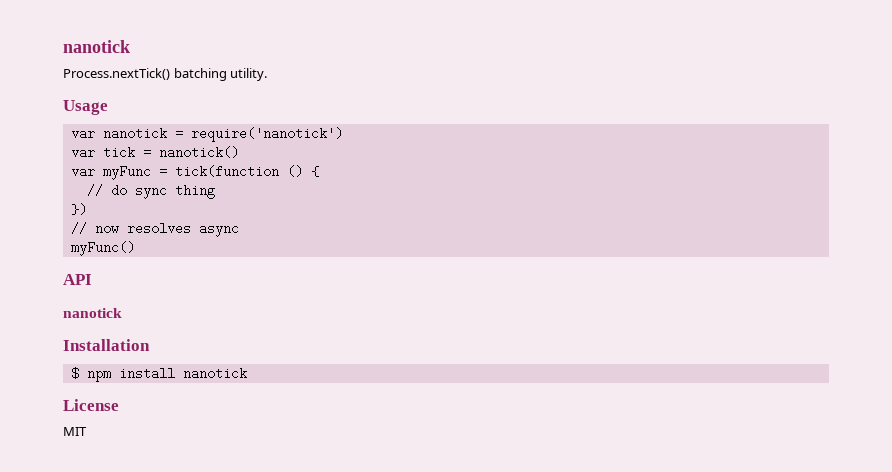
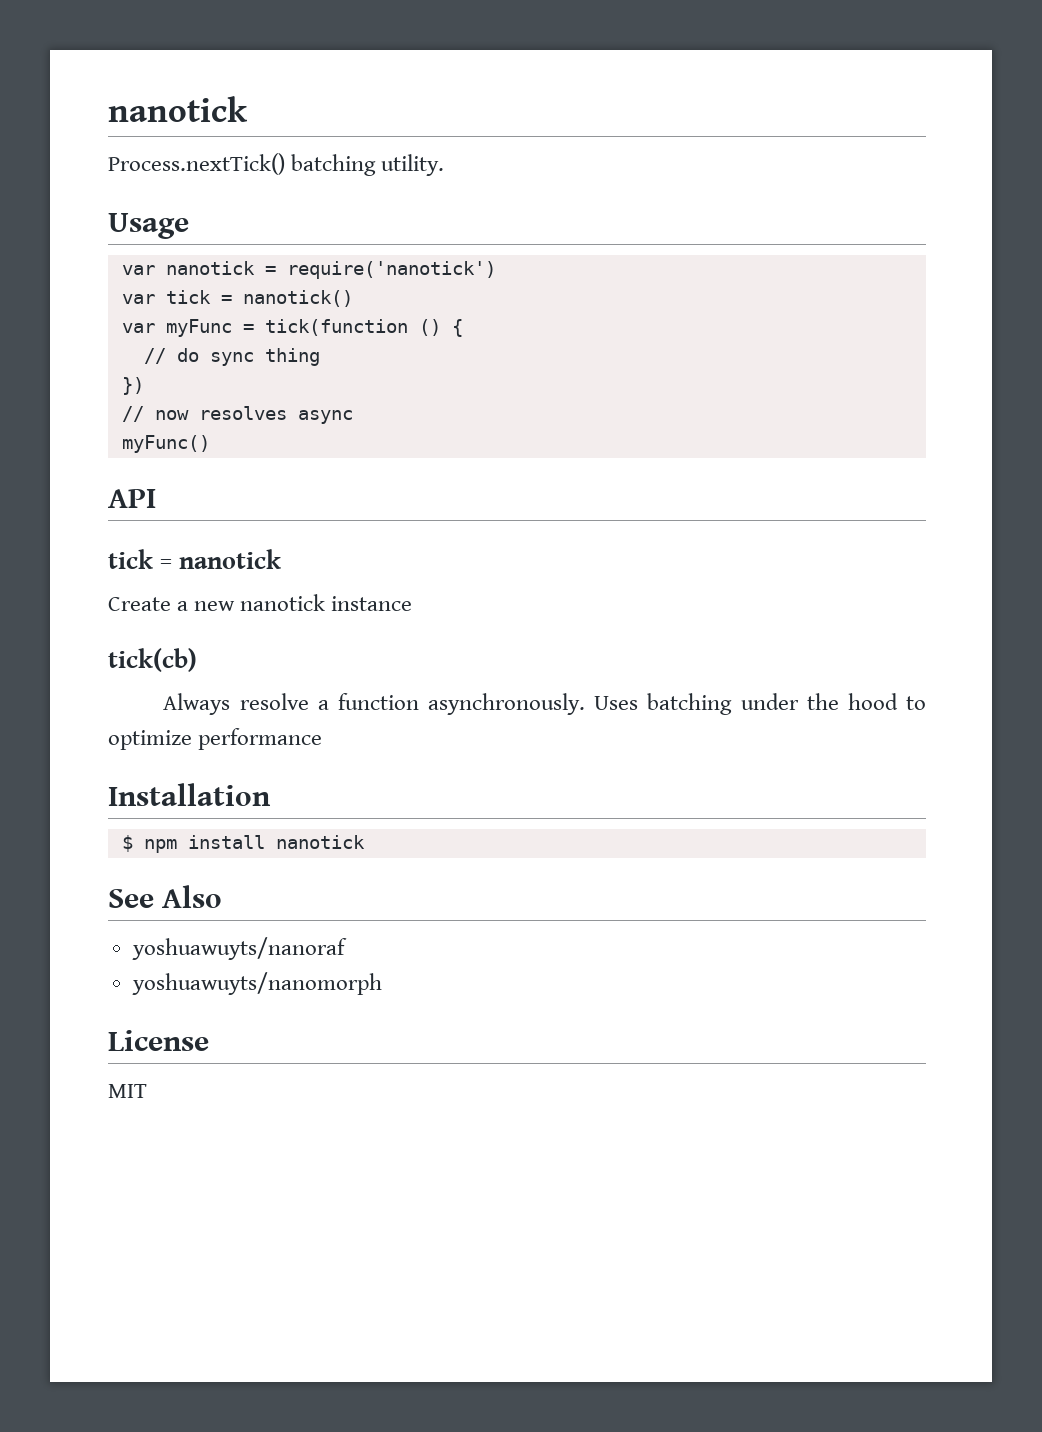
[63,308,122,318] nanotick -> [108,549,282,569] [108,594,413,611] [108,648,197,672] [163,693,926,715] [108,728,323,750] tick = nanotick // Create a new nanotick instance // tick(cb) // Always resolve a function asynchronously. Uses batching under the hood to optimize performance
(247, 373) none -> [108,885,223,908] [131,937,347,960] [131,972,382,995] // See Also // yoshuawuyts/nanoraf // yoshuawuyts/nanomorph

